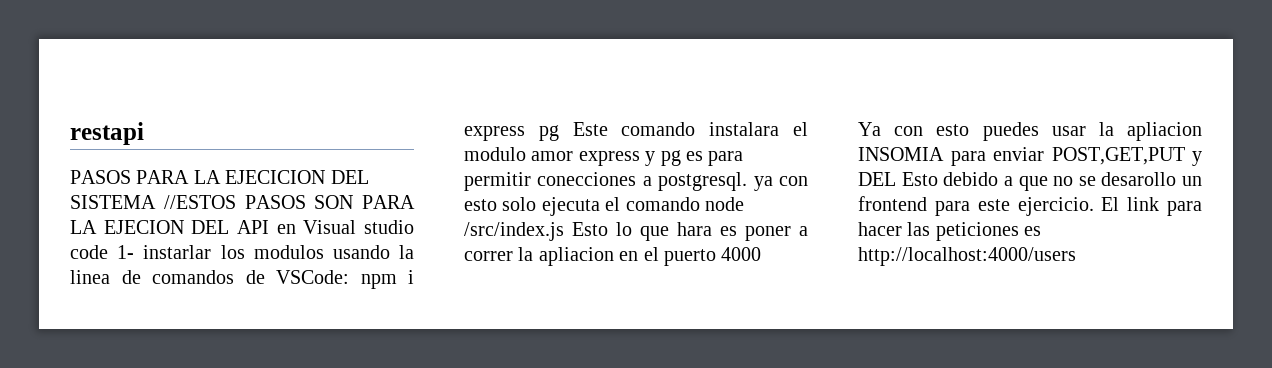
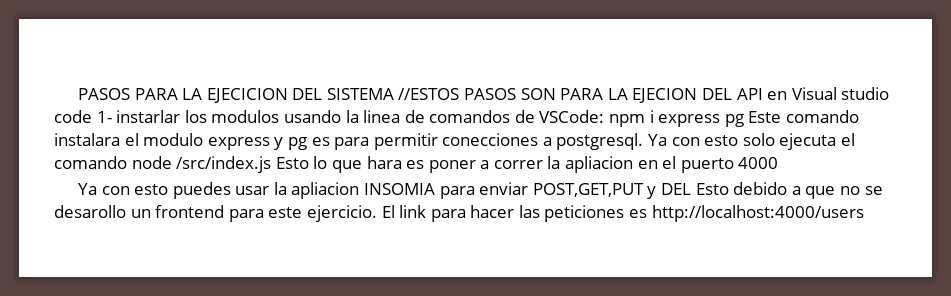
[70,122,144,145] restapi // -> (77, 94) none
[531,151,574,161] amor -> (204, 139) none
[753,176,773,191] ya -> [648,134,668,146] Ya

